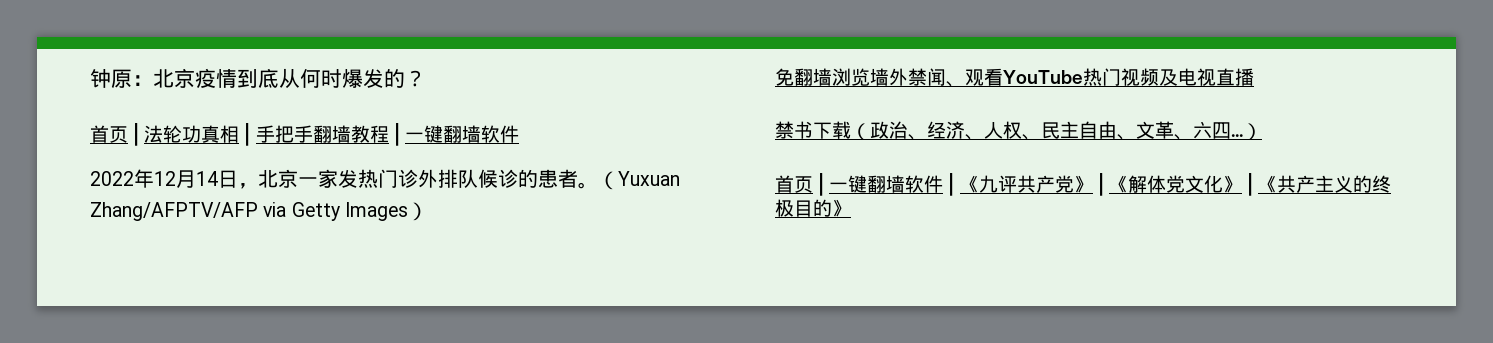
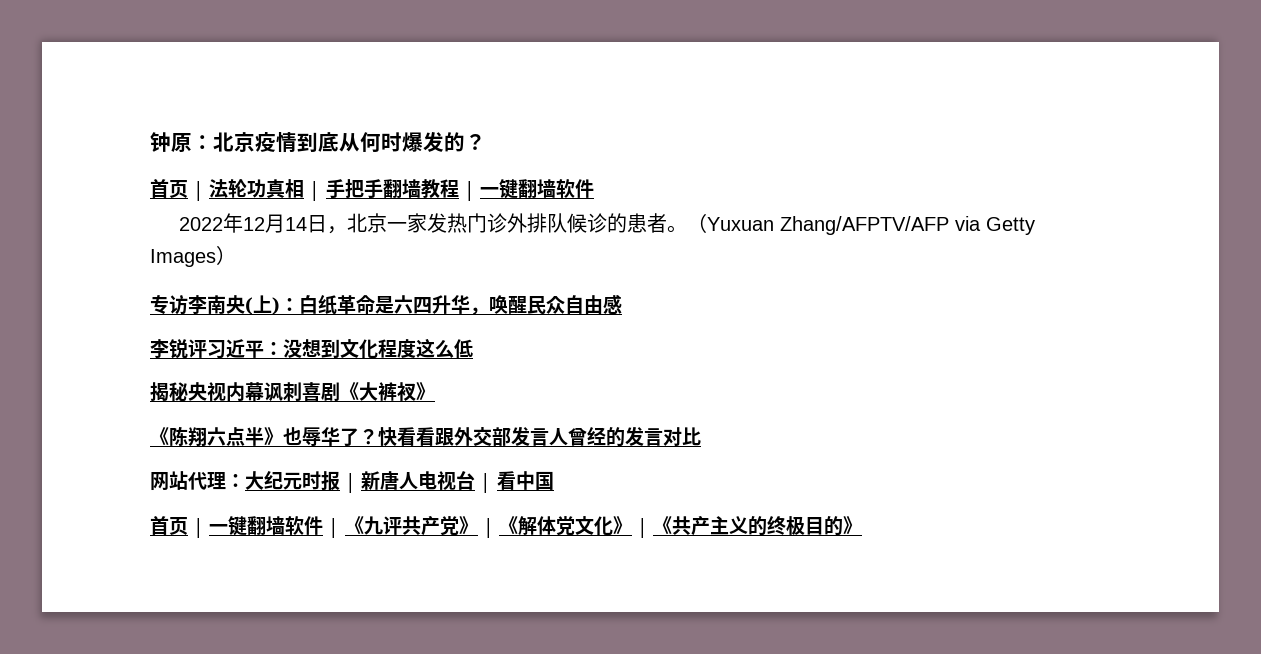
[775,68,1254,87] [775,121,1262,140] 免翻墙浏览墙外禁闻、观看YouTube热门视频及电视直播 // 禁书下载（政治、经济、人权、民主自由、文革、六四...） -> [150,294,622,315] [150,338,473,359] [150,382,435,402] [150,426,701,447] [150,470,554,493] 专访李南央(上)：白纸革命是六四升华，唤醒民众自由感 // 李锐评习近平：没想到文化程度这么低 // 揭秘央视内幕讽刺喜剧《大裤衩》 // 《陈翔六点半》也辱华了？快看看跟外交部发言人曾经的发言对比 // 网站代理：大纪元时报 | 新唐人电视台 | 看中国

